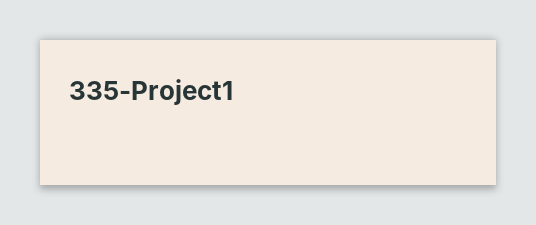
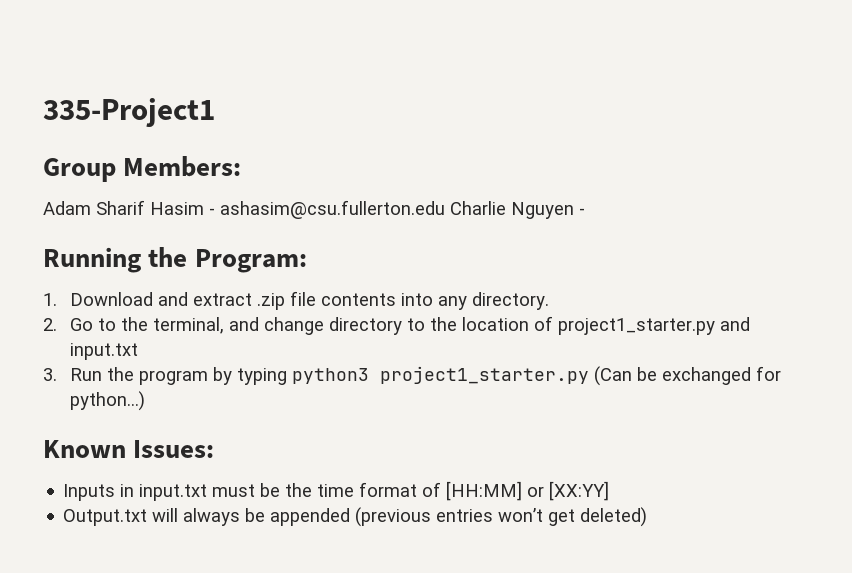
(233, 92) none -> [43,156,242,182] [43,200,585,219] [43,247,307,273] [43,291,549,310] [43,316,750,335] [69,343,138,360] [43,366,781,386] [69,391,145,411] [43,440,215,458] [63,481,610,501] [63,507,648,527] // Group Members: // Adam Sharif Hasim - ashasim@csu.fullerton.edu Charlie Nguyen - // Running the Program: // 1. Download and extract .zip file contents into any directory. // 2. Go to the terminal, and change directory to the location of project1_starter.py and input.txt // 3. Run the program by typing python3 project1_starter.py (Can be exchanged for python...) // Known Issues: // Inputs in input.txt must be the time format of [HH:MM] or [XX:YY] // Output.txt will always be appended (previous entries won’t get deleted)

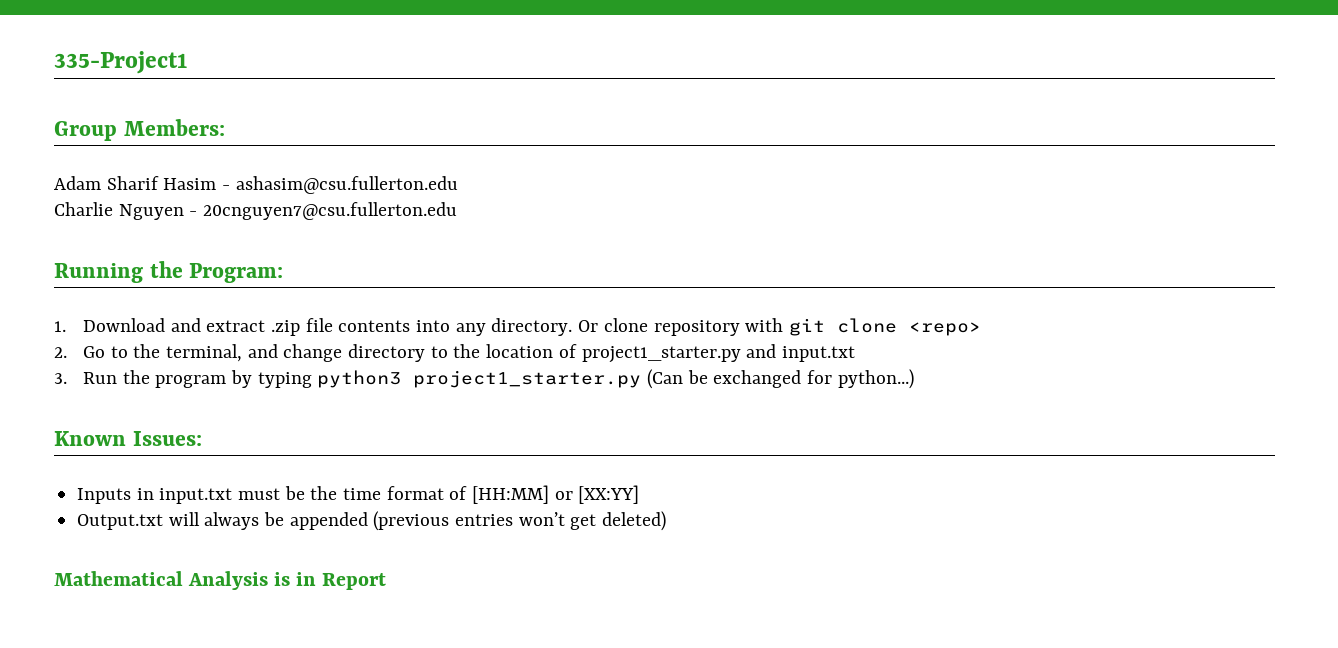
(445, 209) none -> (458, 185) //
(585, 211) none -> [203,202,458,220] 20cnguyen7@csu.fullerton.edu
(549, 301) none -> [578,318,981,336] Or clone repository with git clone <repo>
(648, 517) none -> [54,571,387,590] // Mathematical Analysis is in Report

